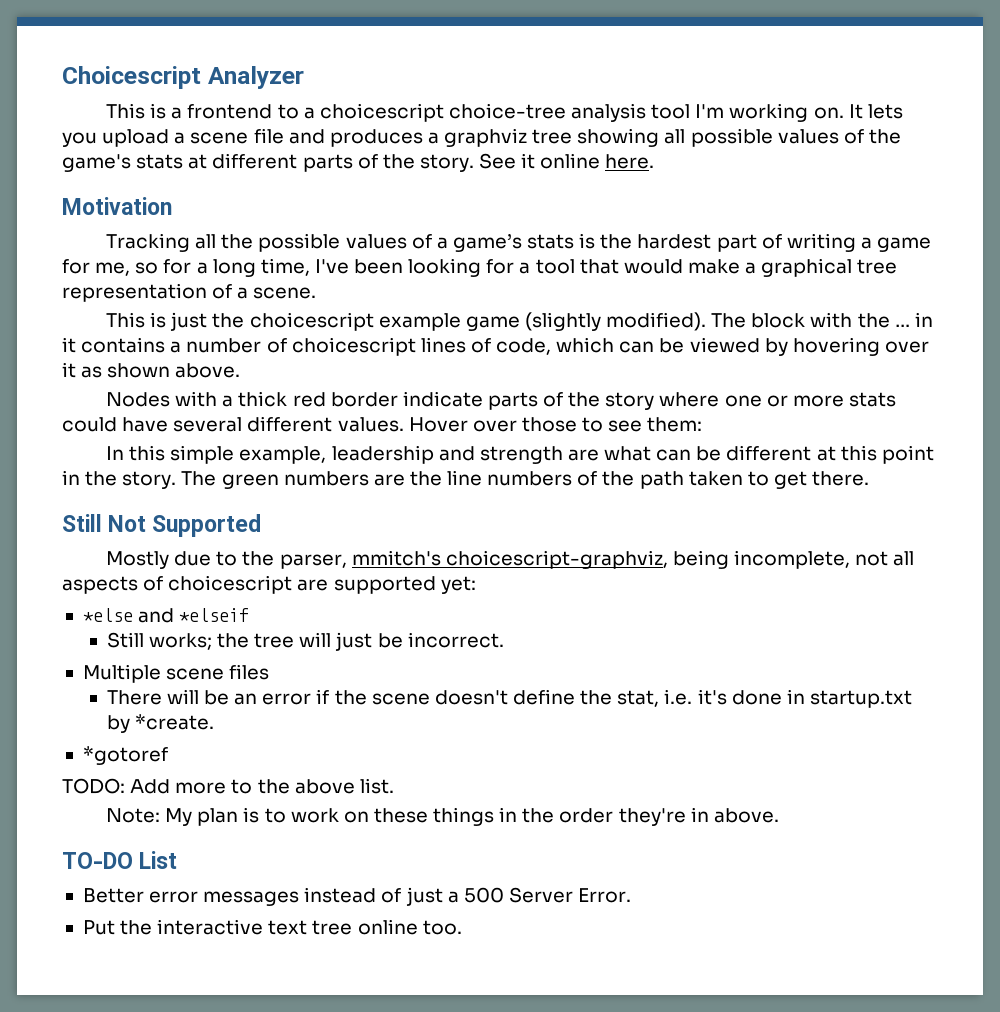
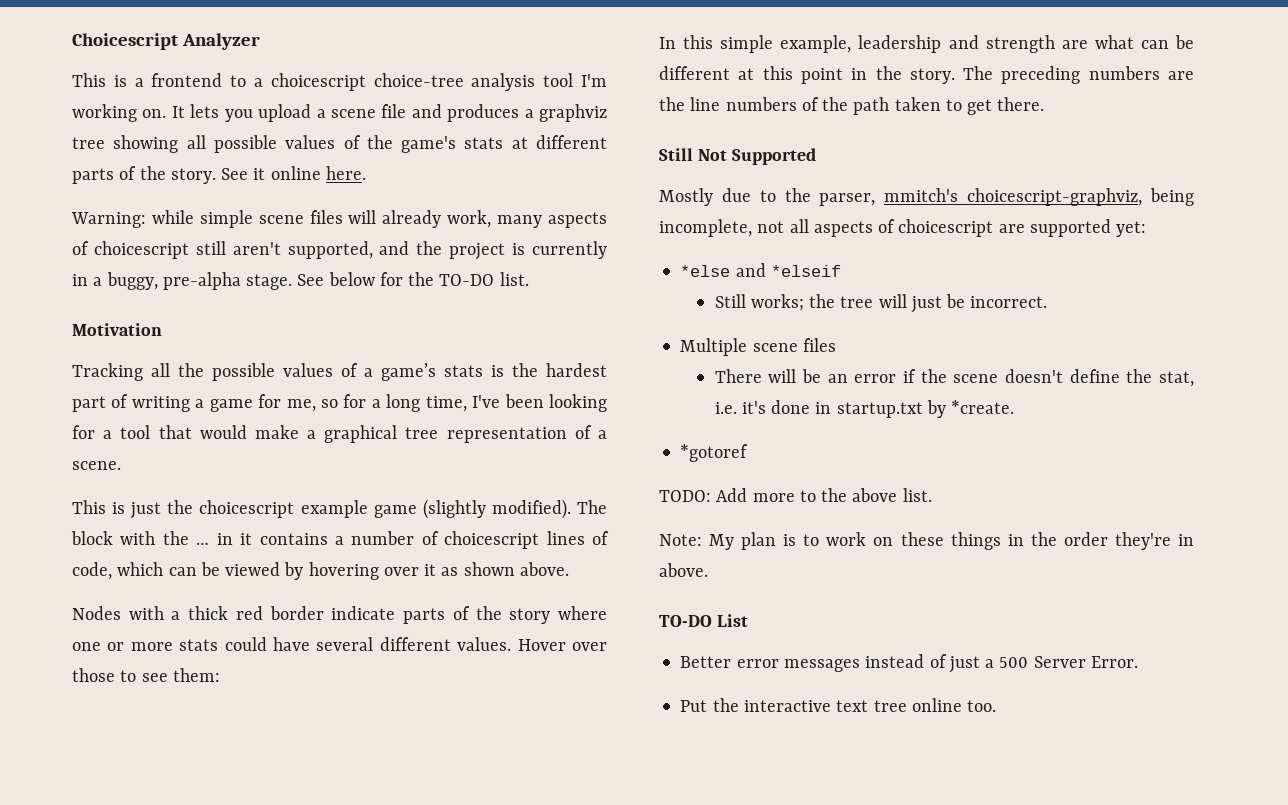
(655, 161) none -> [71,210,608,228] [72,241,608,260] [72,272,529,290] // Warning: while simple scene files will already work, many aspects of choicescript still aren't supported, and the project is currently in a buggy, pre-alpha stage. See below for the TO-DO list.
[221,474,279,489] green -> [1001,66,1081,84] preceding

